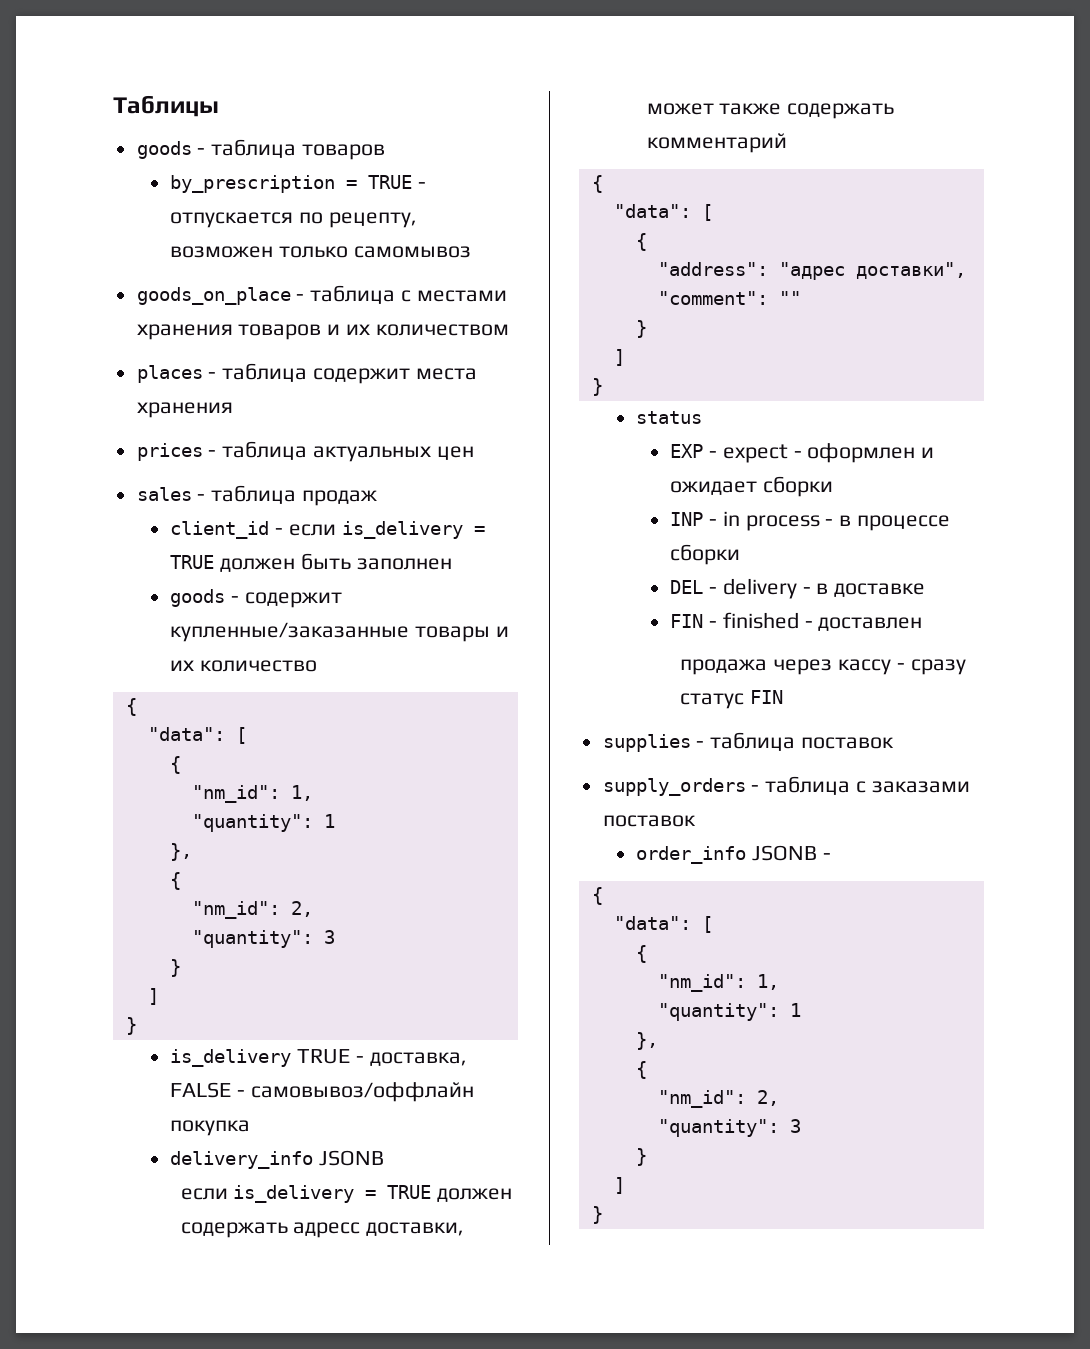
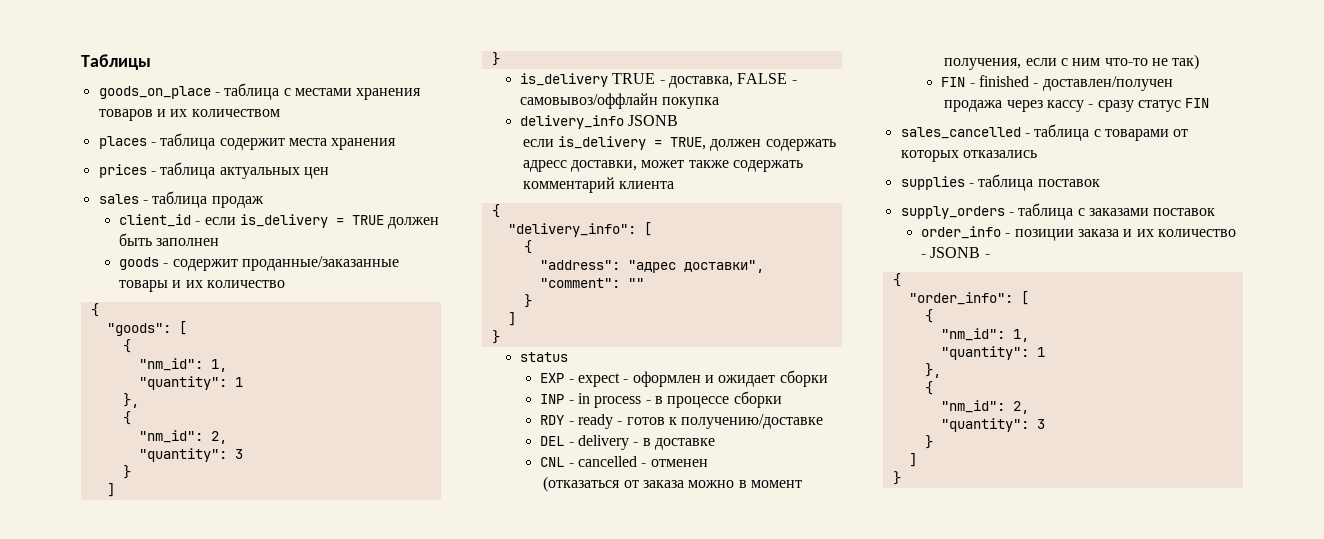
[136,139,386,160] [170,175,427,193] [170,212,418,228] [170,246,472,258] // goods - таблица товаров // by_prescription = TRUE - отпускается по рецепту, возможен только самомывоз -> (151, 62) none
[170,622,410,642] купленные/заказанные -> [241,256,399,271] проданные/заказанные
[147,727,225,741] "data": -> [106,323,171,336] "goods":
[387,1185,432,1199] TRUE -> [670,137,707,150] TRUE,
[591,175,603,193] [613,204,691,218] // { // "data": -> [619,181,675,189] [491,204,500,218] [507,223,636,237] клиента // { // "delivery_info":
(741, 554) none -> [540,414,824,429] // RDY - ready - готов к получению/доставке
(926, 590) none -> [540,456,708,467] [543,476,802,492] [944,54,1200,70] // CNL - cancelled - отменен // (отказаться от заказа можно в момент получения, если с ним что-то не так)
[818,617,923,631] доставлен -> [1042,76,1173,91] доставлен/получен
(784, 697) none -> [900,124,1189,141] [900,150,1037,162] // sales_cancelled - таблица с товарами от которых отказались
(747, 855) none -> [1005,229,1236,241] [921,254,927,258] - позиции заказа и их количество -
[613,916,691,930] "data": -> [908,292,1013,305] "order_info":

